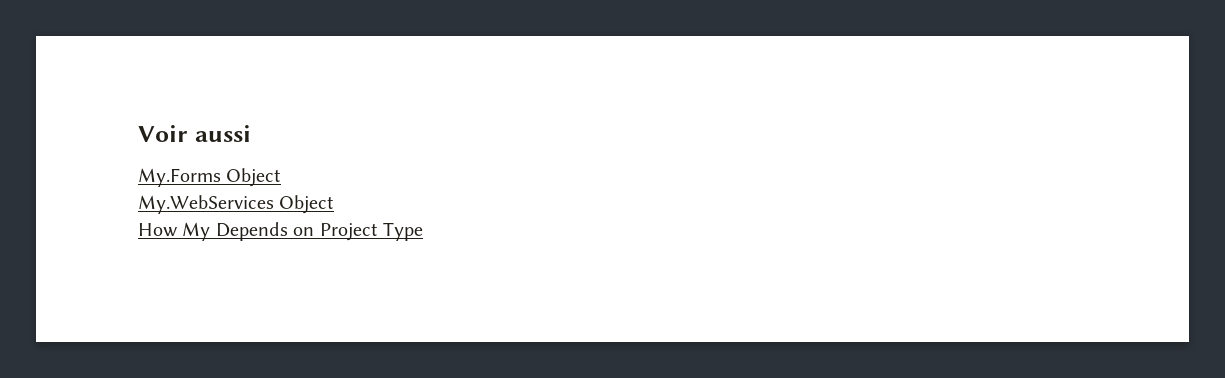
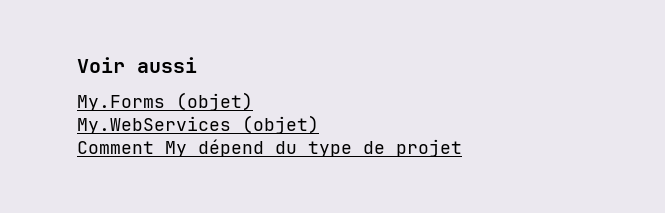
[226,168,282,187] Object -> [176,92,253,111] (objet)
[279,195,335,214] [138,222,423,241] Object // How My Depends on Project Type -> [242,115,319,134] [77,139,462,157] (objet) // Comment My dépend du type de projet

